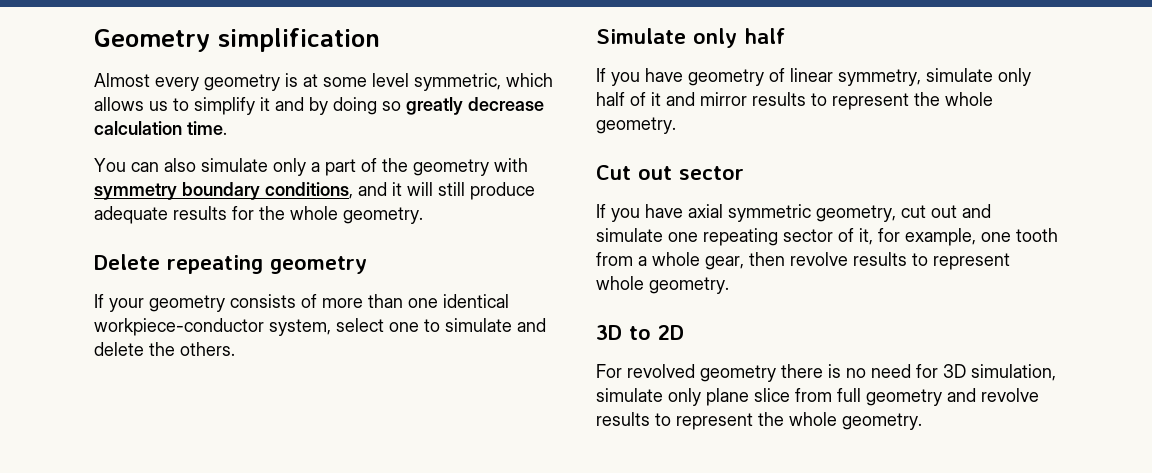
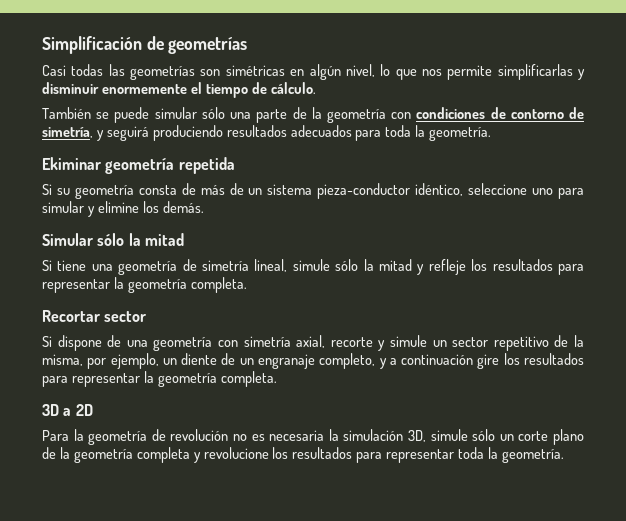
[94,28,380,52] [94,73,553,91] [94,97,544,115] [94,121,227,135] [94,158,528,176] [94,182,535,200] [94,206,423,224] [94,254,367,274] [94,294,509,312] [94,318,546,336] [94,342,235,356] [596,28,785,48] [596,68,1031,86] [596,92,993,110] [596,117,676,134] [596,165,744,180] [596,204,991,222] [596,228,1058,246] [596,252,1010,270] [596,276,729,294] [596,325,651,340] Geometry simplification // Almost every geometry is at some level symmetric, which allows us to simplify it and by doing so greatly decrease calculation time. // You can also simulate only a part of the geometry with symmetry boundary conditions, and it will still produce adequate results for the whole geometry. // Delete repeating geometry // If your geometry consists of more than one identical workpiece-conductor system, select one to simulate and delete the others. // Simulate only half // If you have geometry of linear symmetry, simulate only half of it and mirror results to represent the whole geometry. // Cut out sector // If you have axial symmetric geometry, cut out and simulate one repeating sector of it, for example, one tooth from a whole gear, then revolve results to represent whole geometry. // 3D to -> [42,36,248,54] [42,64,586,80] [42,82,316,98] [42,107,584,123] [42,125,492,141] [42,157,235,174] [42,183,584,199] [42,201,204,217] [42,233,184,246] [42,259,584,275] [42,277,247,293] [42,310,147,322] [42,335,585,351] [42,353,584,369] [42,371,277,387] [42,404,72,416] Simplificación de geometrías // Casi todas las geometrías son simétricas en algún nivel, lo que nos permite simplificarlas y disminuir enormemente el tiempo de cálculo. // También se puede simular sólo una parte de la geometría con condiciones de contorno de simetría, y seguirá produciendo resultados adecuados para toda la geometría. // Ekiminar geometría repetida // Si su geometría consta de más de un sistema pieza-conductor idéntico, seleccione uno para simular y elimine los demás. // Simular sólo la mitad // Si tiene una geometría de simetría lineal, simule sólo la mitad y refleje los resultados para representar la geometría completa. // Recortar sector // Si dispone de una geometría con simetría axial, recorte y simule un sector repetitivo de la misma, por ejemplo, un diente de un engranaje completo, y a continuación gire los resultados para representar la geometría completa. // 3D a
[596,364,1056,382] [596,388,1039,406] [596,412,922,430] For revolved geometry there is no need for 3D simulation, simulate only plane slice from full geometry and revolve results to represent the whole geometry. -> [42,429,585,445] [42,447,564,463] Para la geometría de revolución no es necesaria la simulación 3D, simule sólo un corte plano de la geometría completa y revolucione los resultados para representar toda la geometría.

